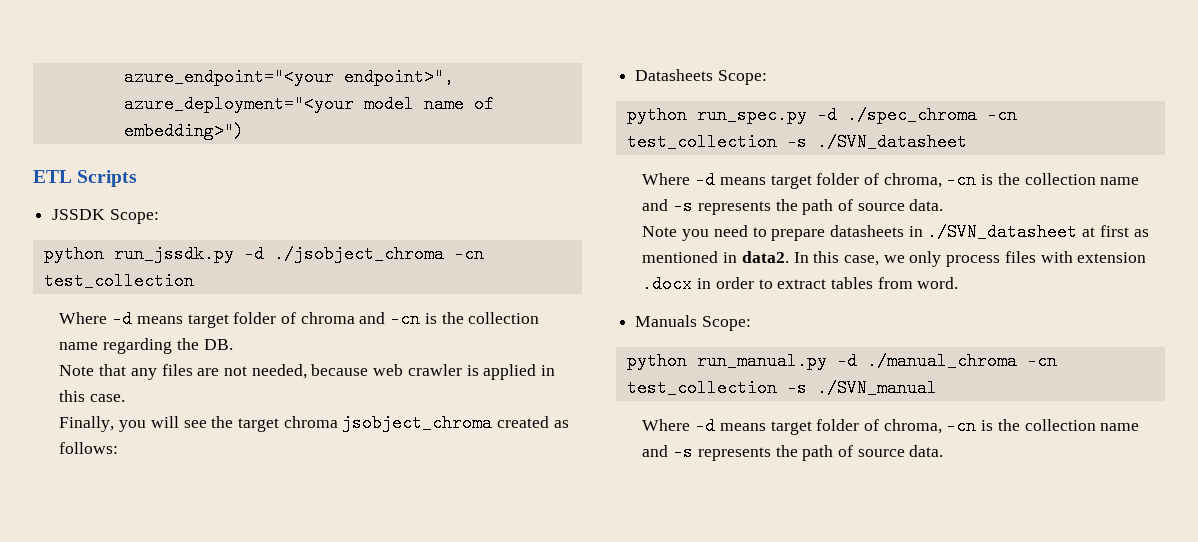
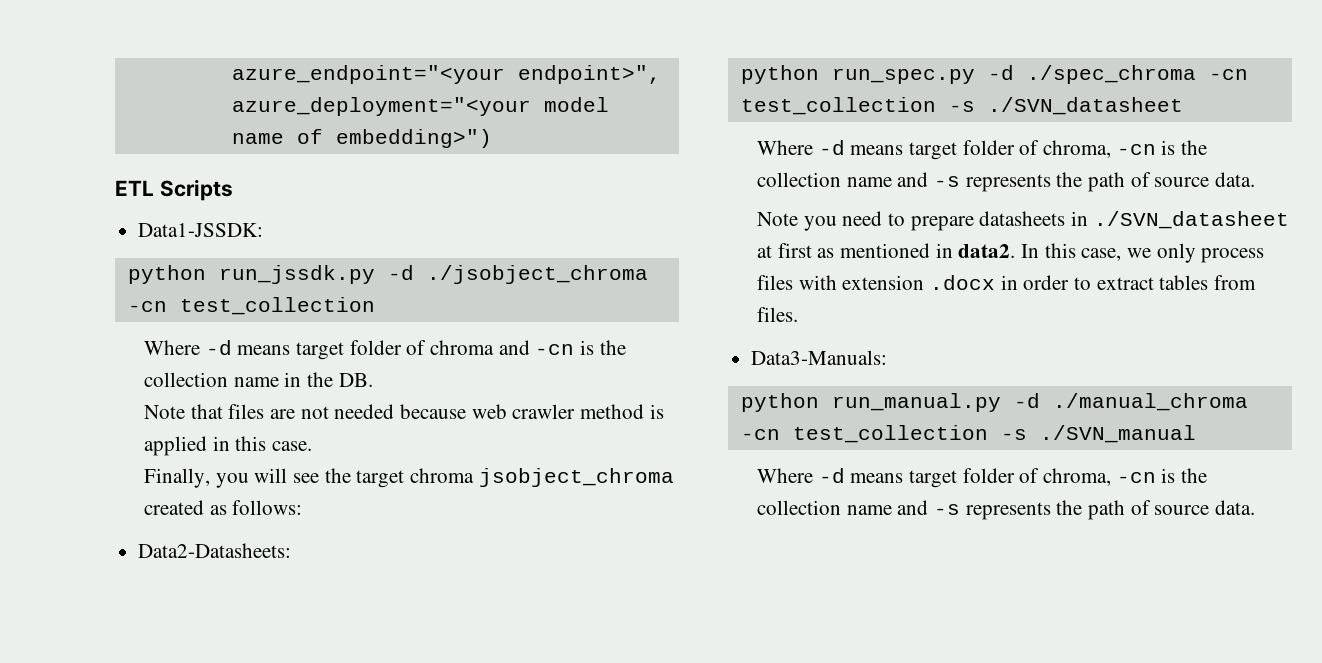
[52,209,159,224] JSSDK Scope: -> [138,223,264,237] Data1-JSSDK:
[103,338,173,354] regarding -> [284,372,302,387] in
[130,368,157,380] any -> (223, 411) none
[251,364,307,379] needed, -> [334,404,395,419] needed
(462, 370) none -> [579,404,644,419] method
[635,69,767,85] Datasheets Scope: -> [138,543,292,558] Data2-Datasheets:
[917,277,959,289] [635,315,751,331] word. // Manuals Scope: -> [756,307,798,322] [751,350,888,365] files. // Data3-Manuals:

